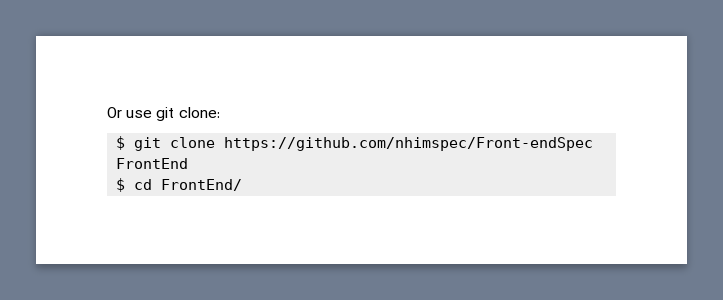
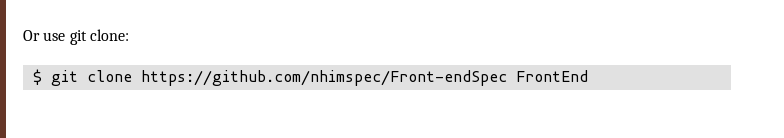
[116,178,243,192] // $ cd FrontEnd/ -> (588, 76) none

